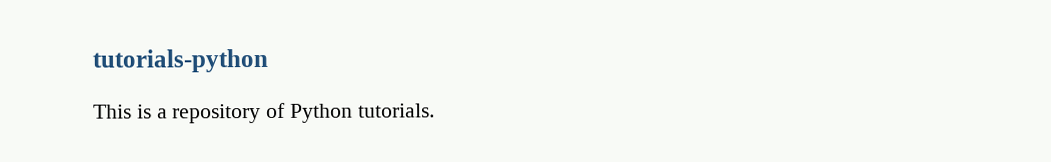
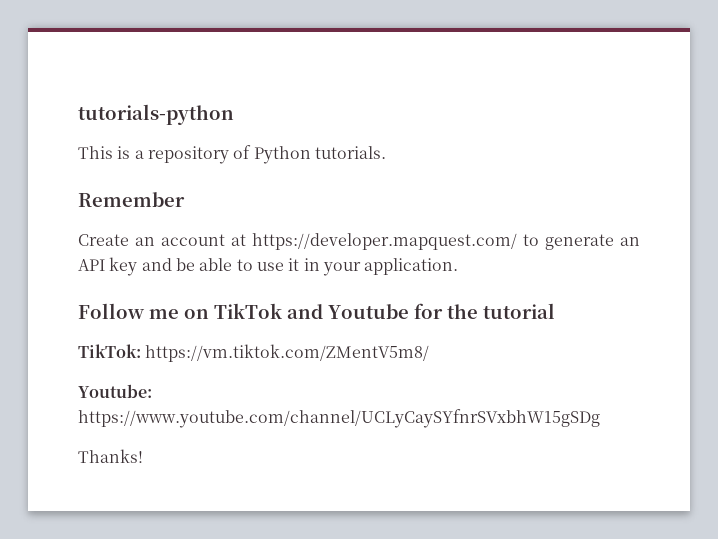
(435, 110) none -> [78,192,185,207] [78,233,640,250] [78,257,459,276] [78,303,555,319] [78,344,430,362] [78,384,152,398] [78,409,600,428] [78,449,143,463] // Remember // Create an account at https://developer.mapquest.com/ to generate an API key and be able to use it in your application. // Follow me on TikTok and Youtube for the tutorial // TikTok: https://vm.tiktok.com/ZMentV5m8/ // Youtube: https://www.youtube.com/channel/UCLyCaySYfnrSVxbhW15gSDg // Thanks!

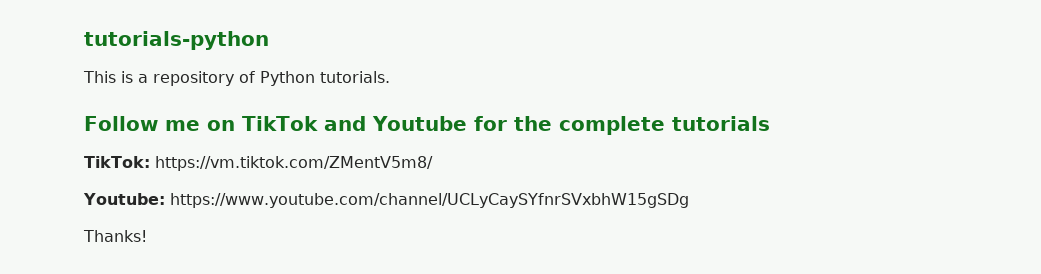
[78,192,185,207] [78,233,640,250] [78,257,459,276] // Remember // Create an account at https://developer.mapquest.com/ to generate an API key and be able to use it in your application. -> (390, 77) none
[483,303,555,319] tutorial -> [558,116,770,135] complete tutorials

